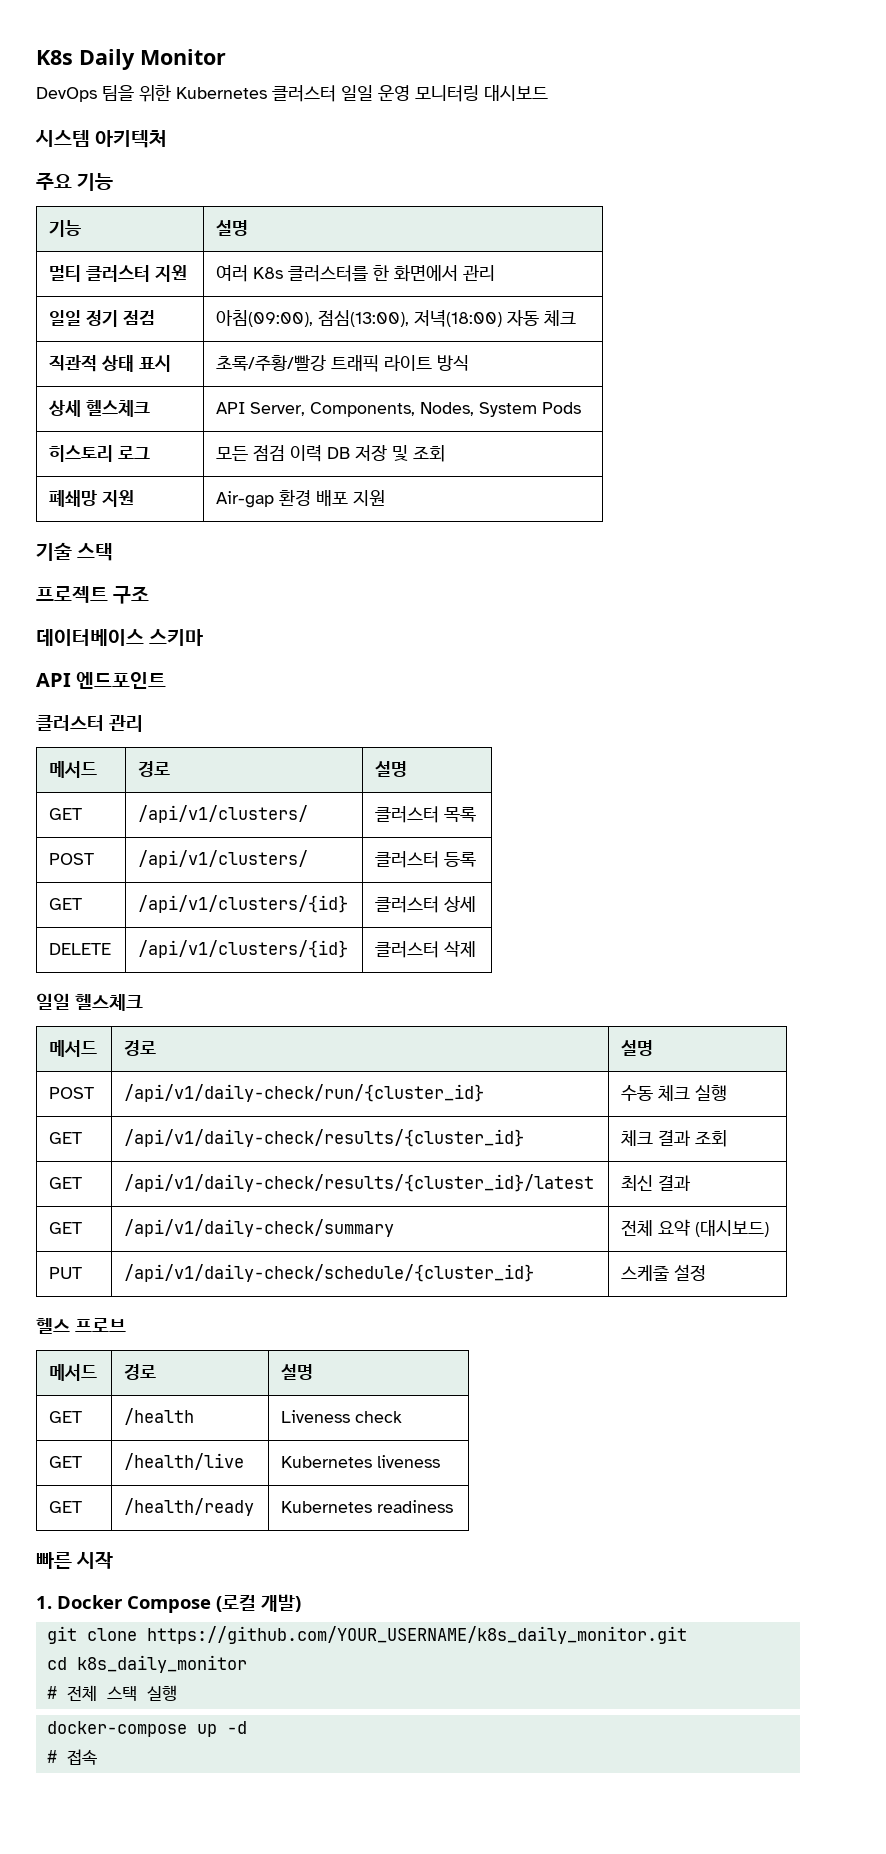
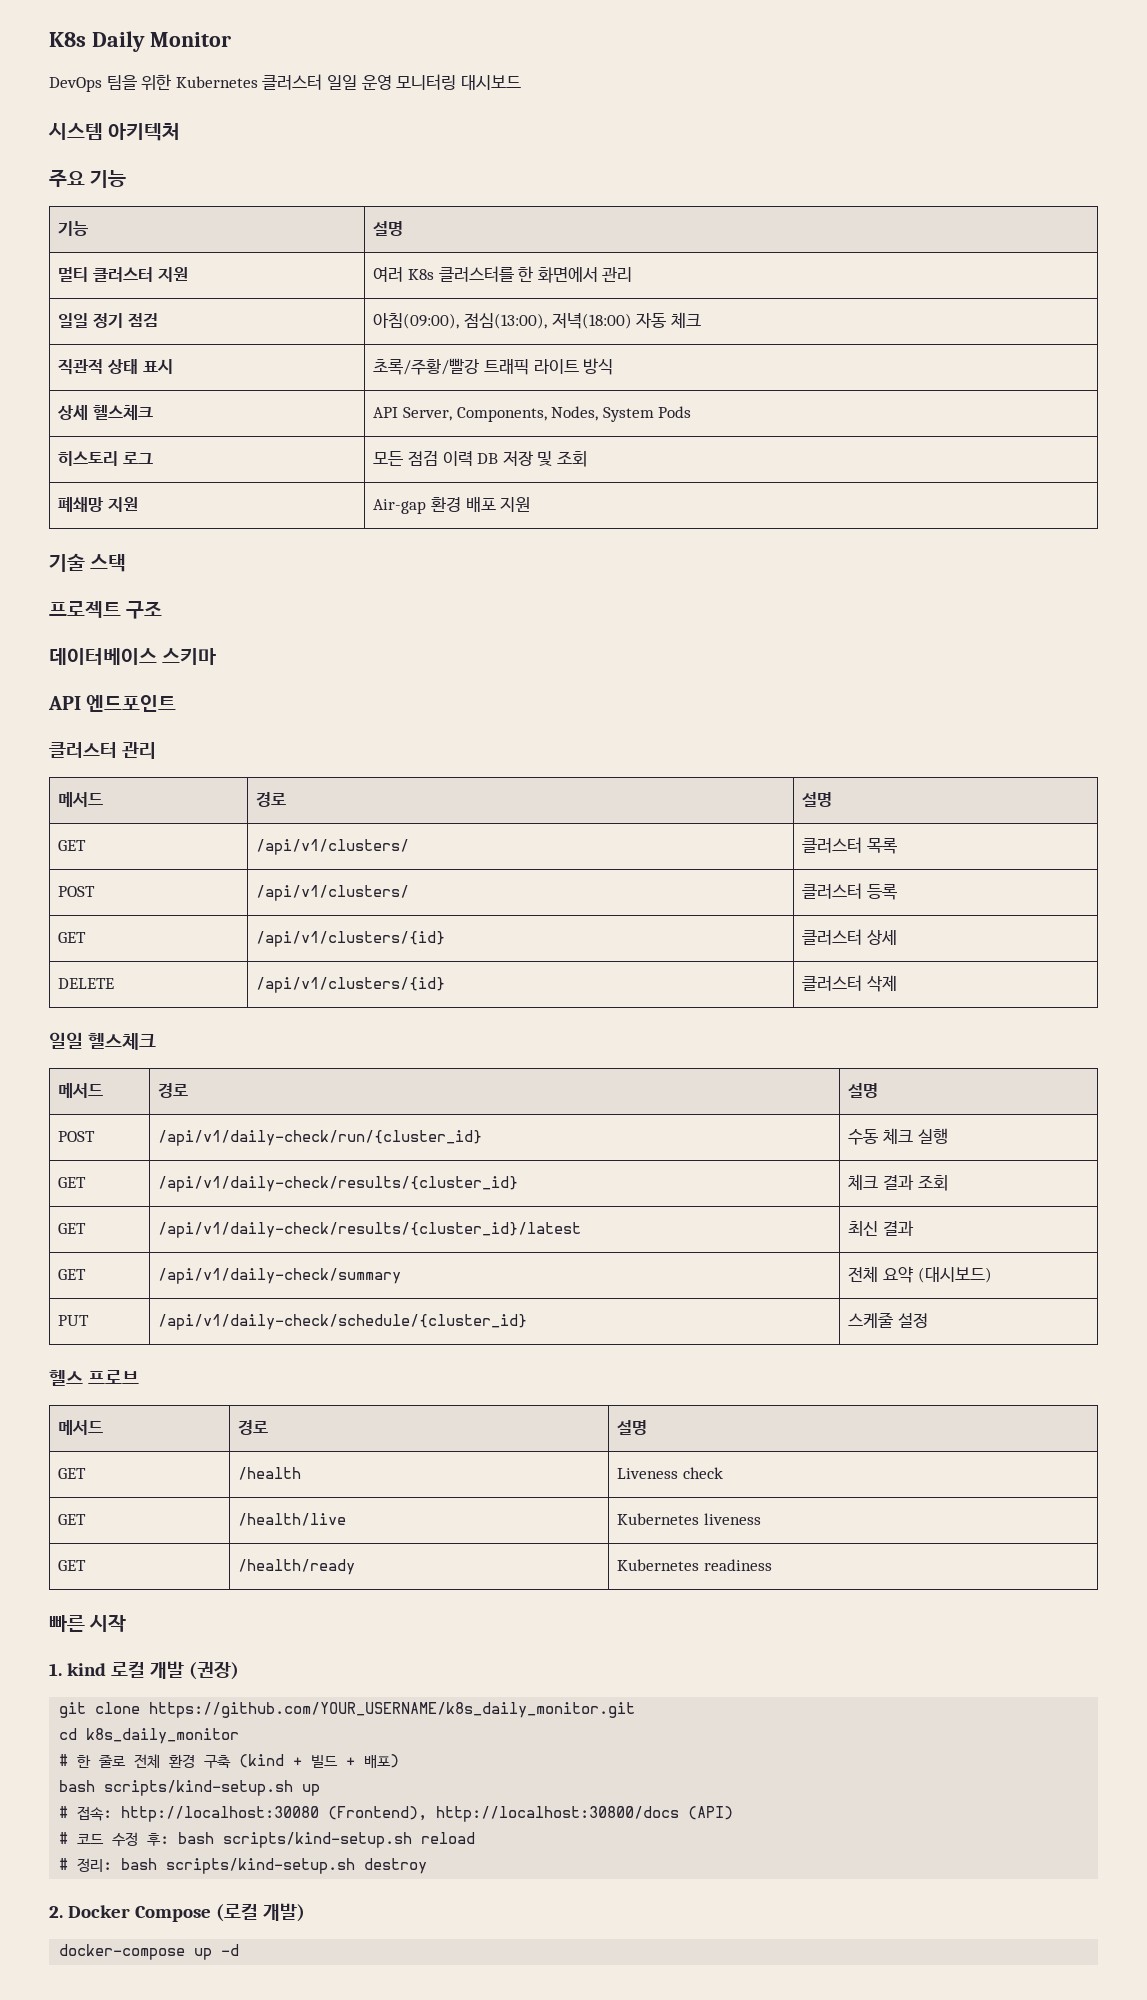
[57,1594,301,1613] Docker Compose (로컬 개발) -> [66,1661,239,1680] kind 로컬 개발 (권장)
[66,1685,177,1701] 전체 스택 실행 -> [77,1754,400,1768] [59,1780,321,1796] [59,1806,734,1822] [59,1832,476,1848] [59,1858,428,1874] [49,1903,305,1922] 한 줄로 전체 환경 구축 (kind + 빌드 + 배포) // bash scripts/kind-setup.sh up // # 접속: http://localhost:30080 (Frontend), http://localhost:30800/docs (API) // # 코드 수정 후: bash scripts/kind-setup.sh reload // # 정리: bash scripts/kind-setup.sh destroy // 2. Docker Compose (로컬 개발)
[46,1749,97,1765] // # 접속 -> (240, 1950) none

